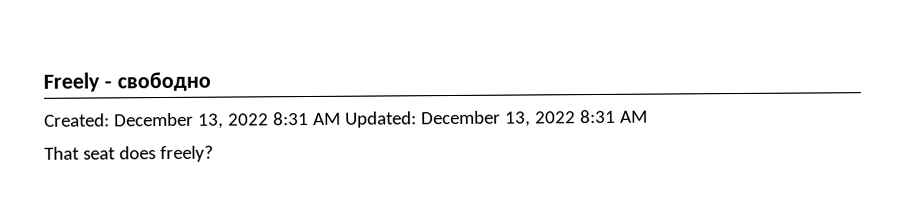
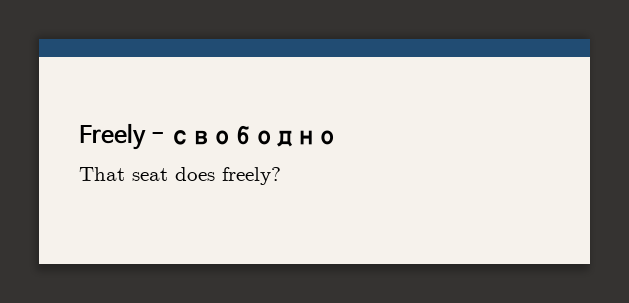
[44,109,648,129] // Created: December 13, 2022 8:31 AM Updated: December 13, 2022 8:31 AM -> (339, 136) none

